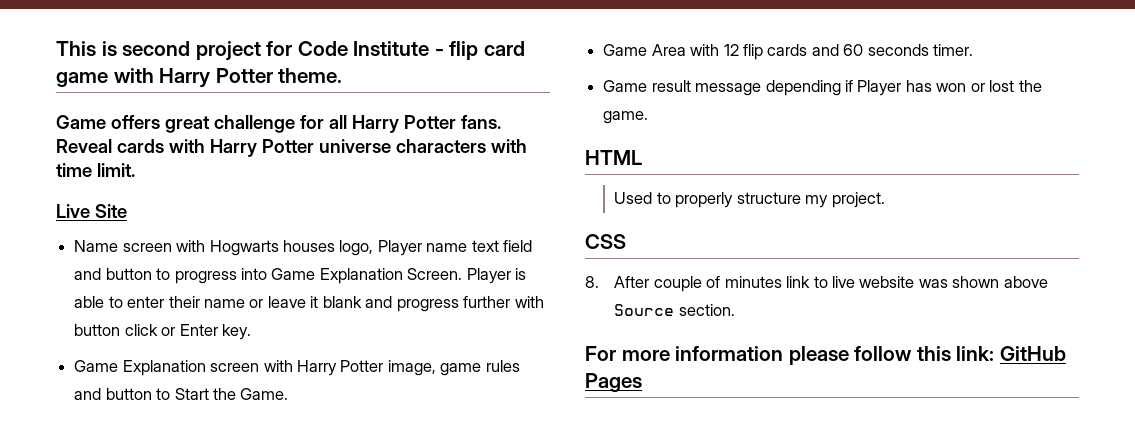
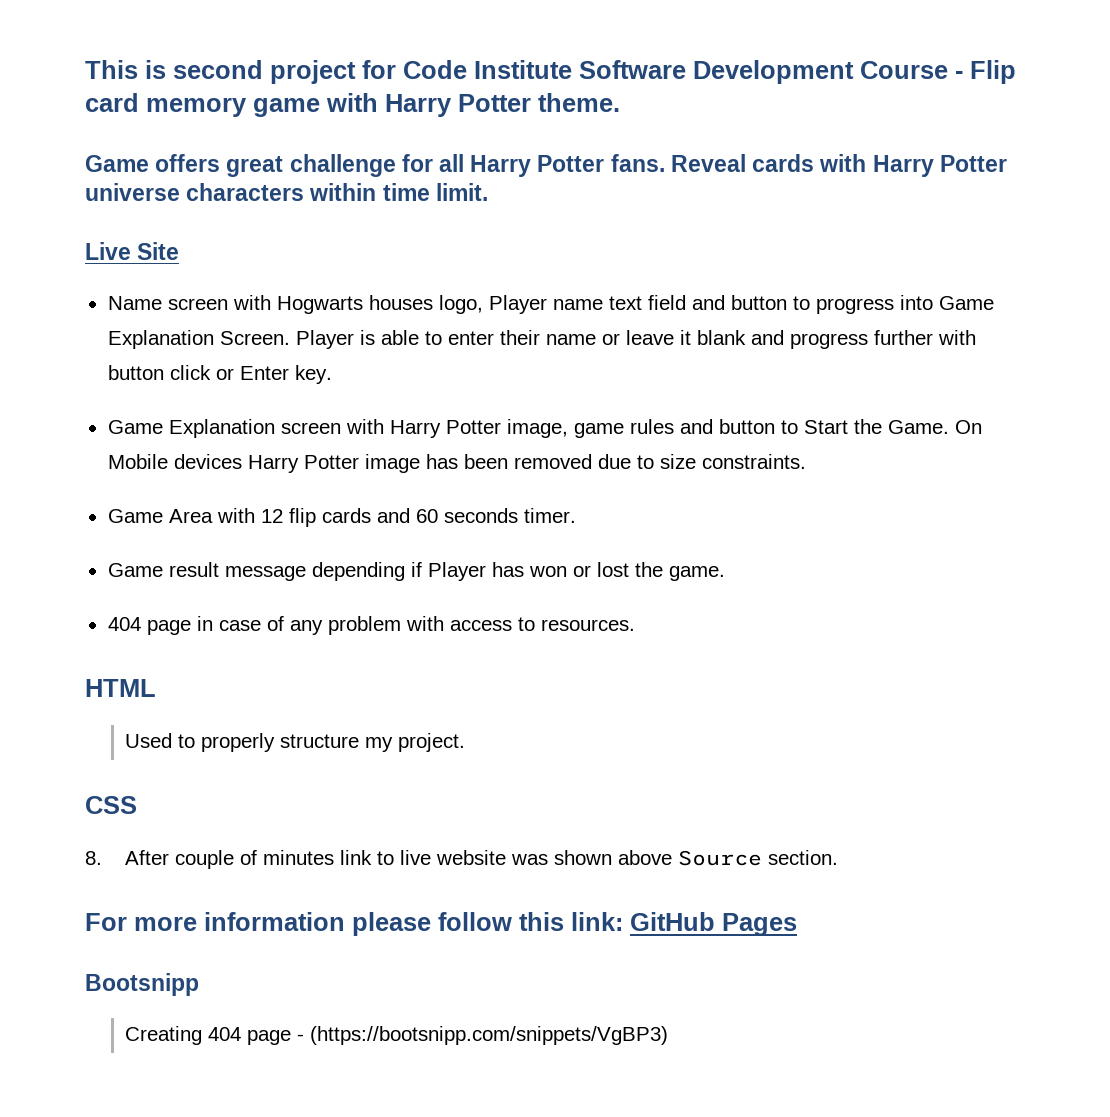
[434,41,525,60] - flip card -> [579,60,1016,84] [85,93,247,117] Software Development Course - Flip card memory
[490,139,527,153] with -> [309,183,377,201] within
(289, 394) none -> [954,420,982,434] [107,454,806,473] On Mobile devices Harry Potter image has been removed due to size constraints.
(649, 117) none -> [107,616,635,635] // 404 page in case of any problem with access to resources.
(642, 382) none -> [85,973,199,996] [125,1026,669,1045] // Bootsnipp // Creating 404 page - (https://bootsnipp.com/snippets/VgBP3)

